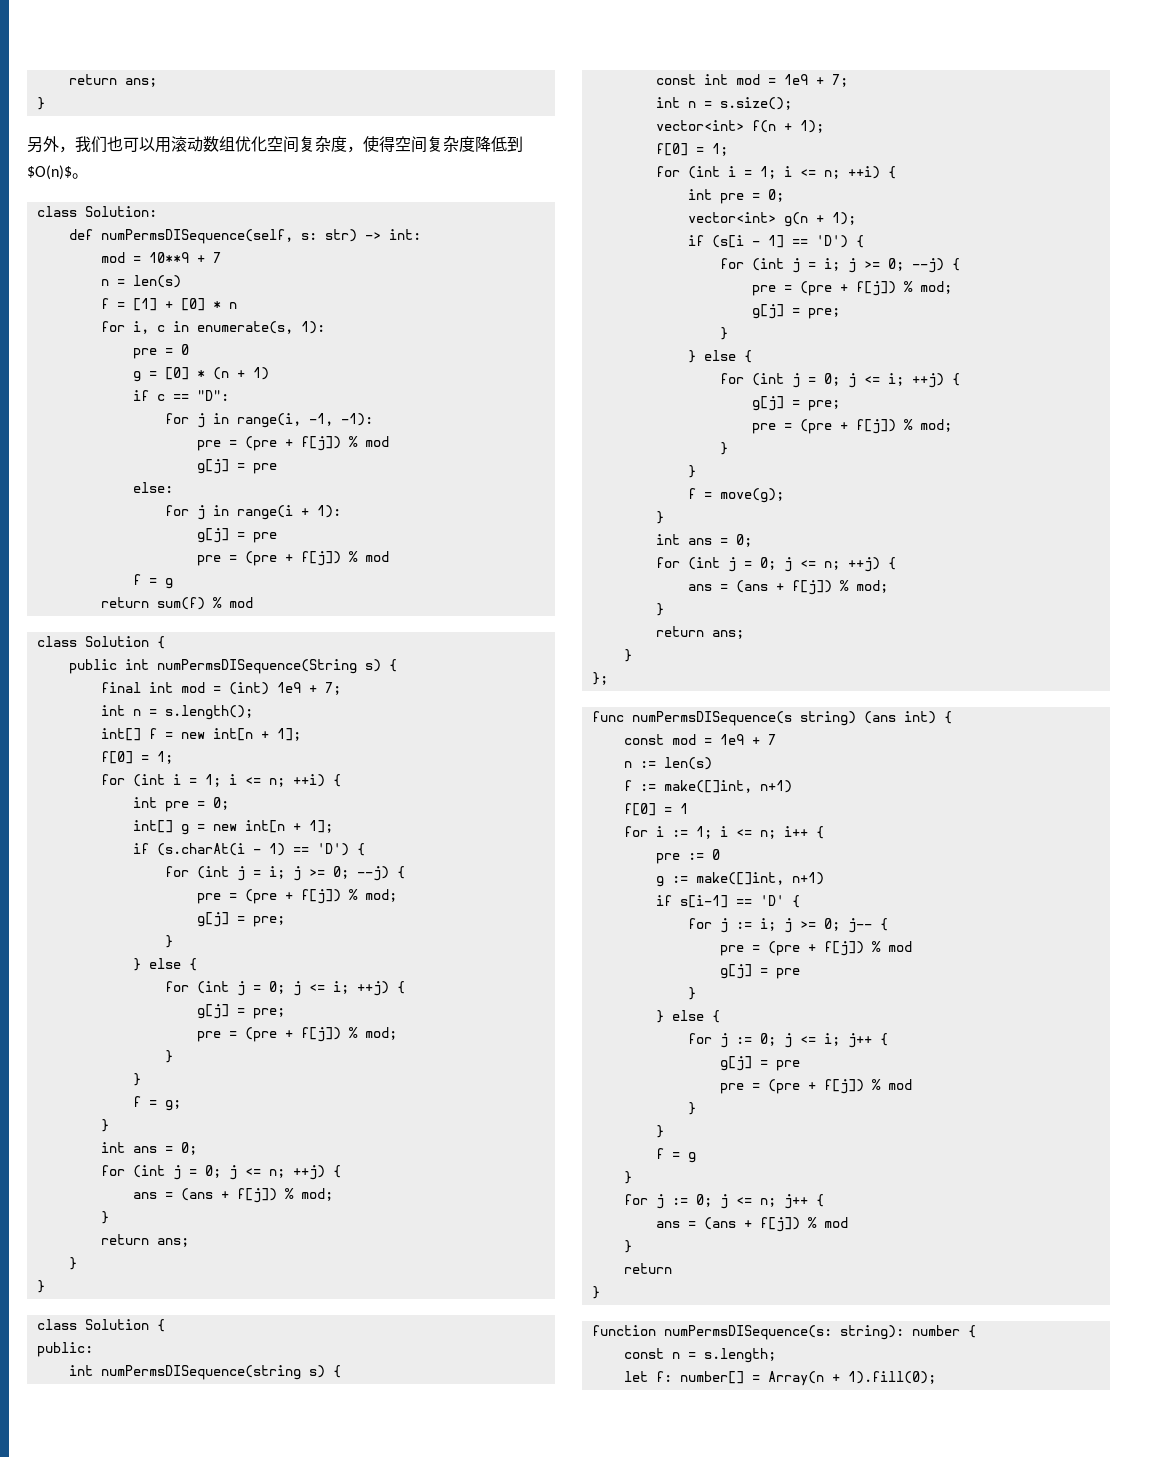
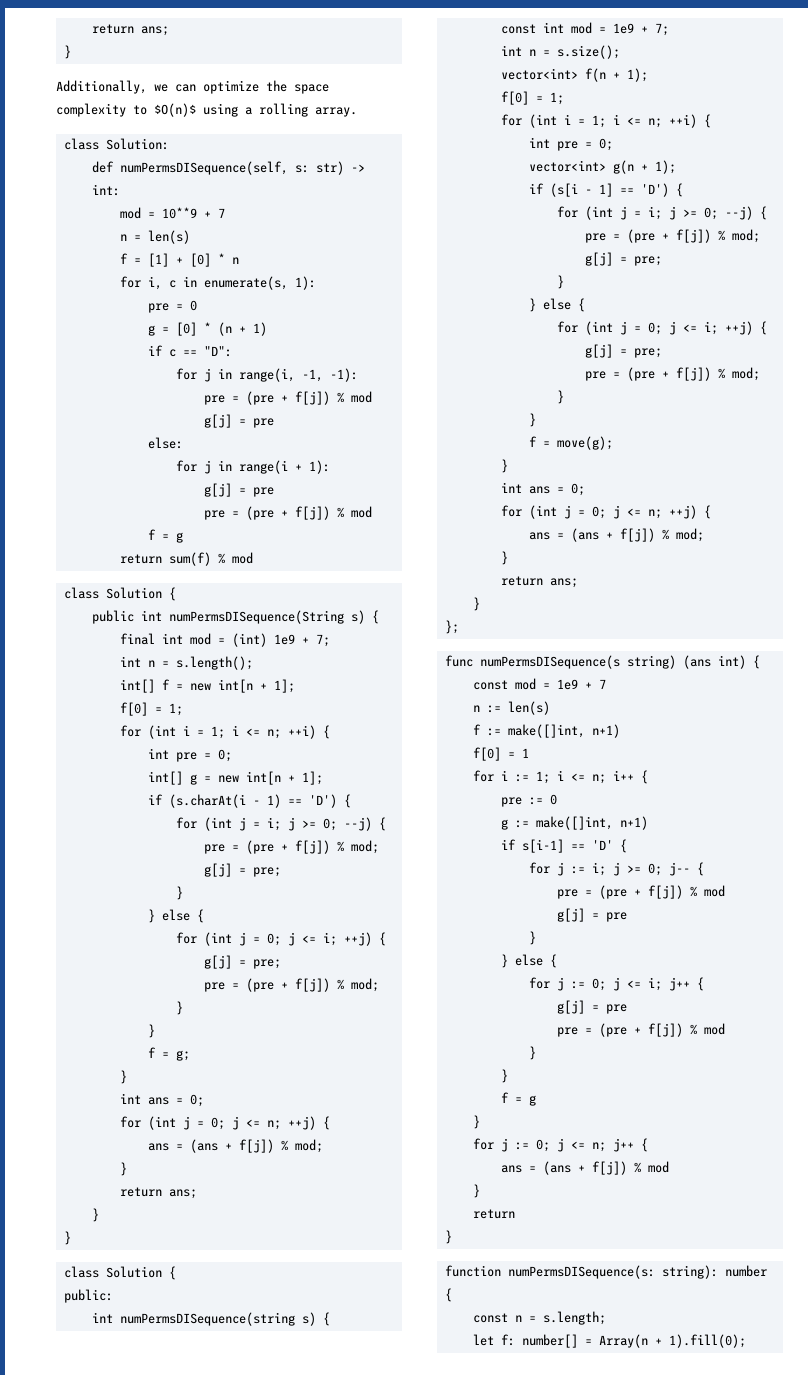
[68,74,157,87] [36,97,45,110] [27,136,523,153] [27,165,88,180] return ans; // } // 另外，我们也可以用滚动数组优化空间复杂度，使得空间复杂度降低到$O(n)$。 -> [91,24,169,36] [63,45,71,59] [56,80,329,94] [56,103,357,117] return ans; // } // Additionally, we can optimize the space complexity to $O(n)$ using a rolling array.

